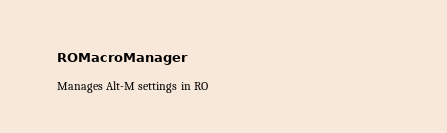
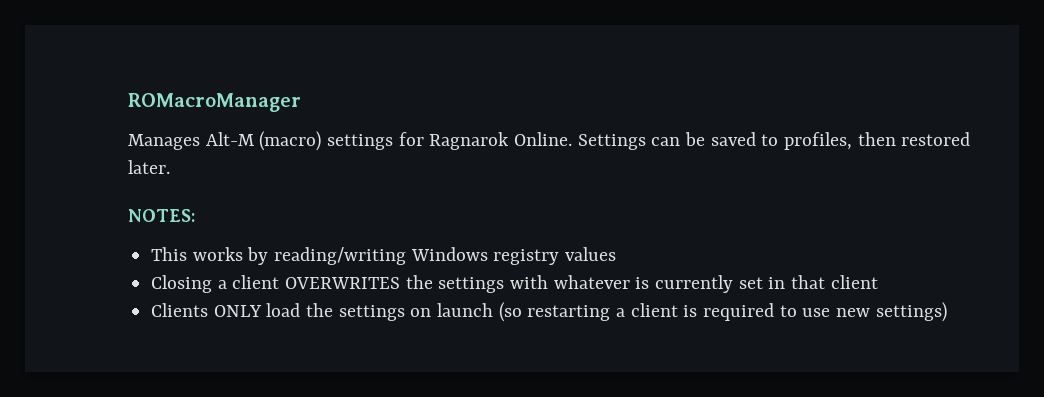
[138,82,208,93] settings in RO -> [259,131,971,151] [128,160,170,174] [128,209,195,222] [151,247,617,265] [151,275,878,293] [151,302,947,322] (macro) settings for Ragnarok Online. Settings can be saved to profiles, then restored later. // NOTES: // This works by reading/writing Windows registry values // Closing a client OVERWRITES the settings with whatever is currently set in that client // Clients ONLY load the settings on launch (so restarting a client is required to use new settings)

